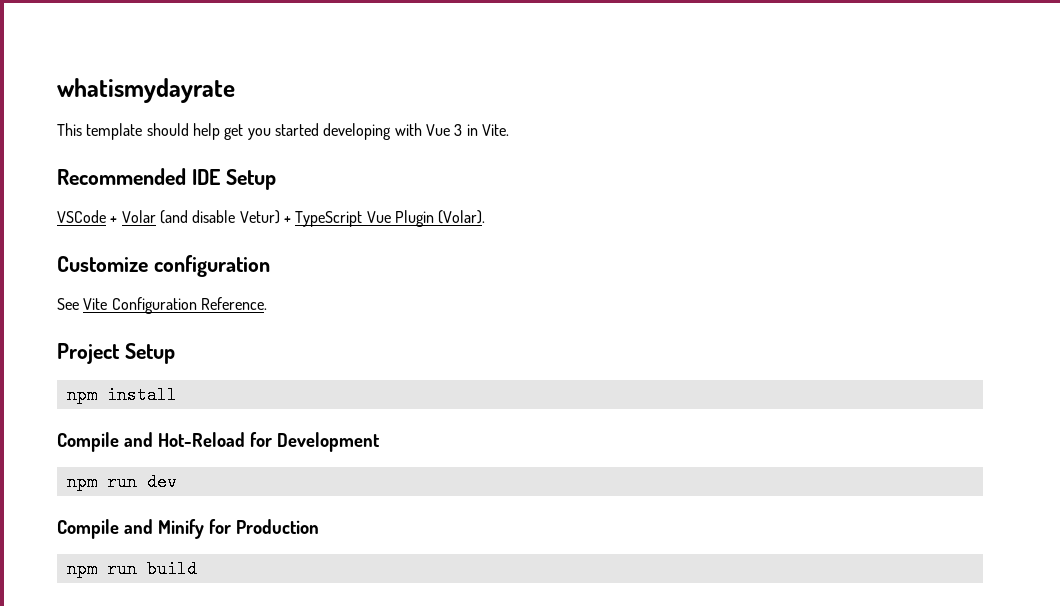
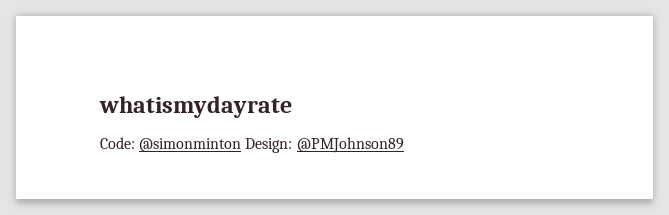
[57,123,509,140] [57,168,276,190] [57,210,486,227] [57,255,270,277] [57,297,267,314] [57,343,175,364] [66,386,177,404] [57,432,380,452] [66,473,177,491] [57,519,319,539] [66,560,197,578] This template should help get you started developing with Vue 3 in Vite. // Recommended IDE Setup // VSCode + Volar (and disable Vetur) + TypeScript Vue Plugin (Volar). // Customize configuration // See Vite Configuration Reference. // Project Setup // npm install // Compile and Hot-Reload for Development // npm run dev // Compile and Minify for Production // npm run build -> [100,137,404,153] Code: @simonminton Design: @PMJohnson89

